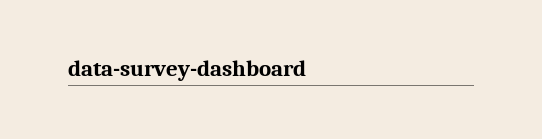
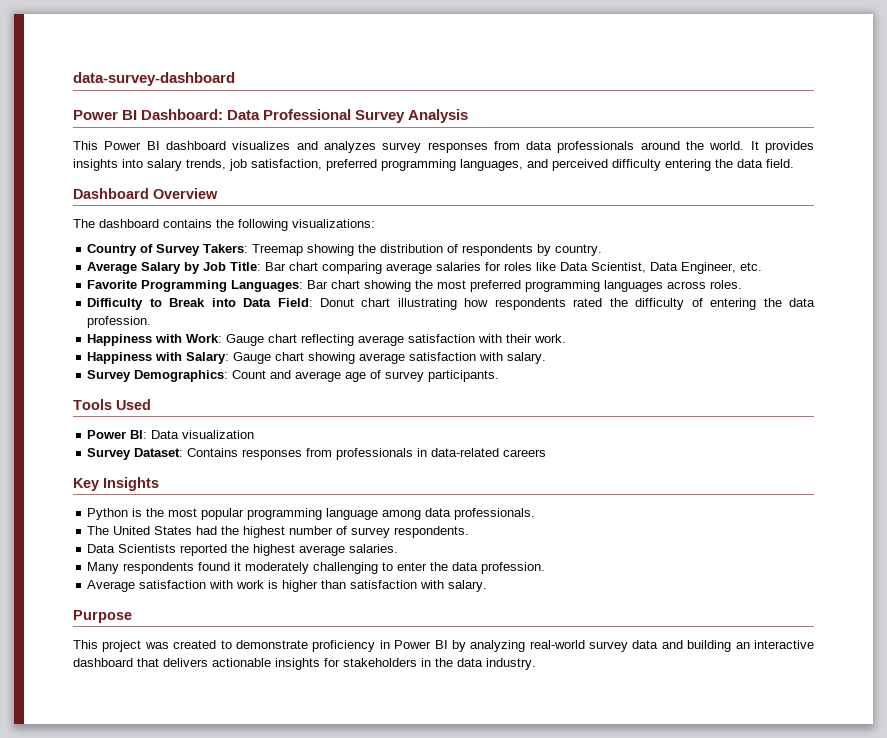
(306, 70) none -> [73,109,469,123] [73,141,814,153] [73,159,794,171] [73,188,218,199] [73,219,375,231] [87,244,603,256] [87,262,763,274] [87,280,743,292] [87,298,816,310] [87,316,152,328] [87,334,567,346] [87,352,547,364] [87,370,500,382] [73,399,151,410] [87,430,255,439] [87,448,547,460] [73,477,159,491] [87,508,536,520] [87,526,470,538] [87,544,399,556] [87,562,546,574] [87,580,488,592] [73,610,132,623] [73,640,815,652] [73,658,536,670] // Power BI Dashboard: Data Professional Survey Analysis // This Power BI dashboard visualizes and analyzes survey responses from data professionals around the world. It provides insights into salary trends, job satisfaction, preferred programming languages, and perceived difficulty entering the data field. // Dashboard Overview // The dashboard contains the following visualizations: // Country of Survey Takers: Treemap showing the distribution of respondents by country. // Average Salary by Job Title: Bar chart comparing average salaries for roles like Data Scientist, Data Engineer, etc. // Favorite Programming Languages: Bar chart showing the most preferred programming languages across roles. // Difficulty to Break into Data Field: Donut chart illustrating how respondents rated the difficulty of entering the data profession. // Happiness with Work: Gauge chart reflecting average satisfaction with their work. // Happiness with Salary: Gauge chart showing average satisfaction with salary. // Survey Demographics: Count and average age of survey participants. // Tools Used // Power BI: Data visualization // Survey Dataset: Contains responses from professionals in data-related careers // Key Insights // Python is the most popular programming language among data professionals. // The United States had the highest number of survey respondents. // Data Scientists reported the highest average salaries. // Many respondents found it moderately challenging to enter the data profession. // Average satisfaction with work is higher than satisfaction with salary. // Purpose // This project was created to demonstrate proficiency in Power BI by analyzing real-world survey data and building an interactive dashboard that delivers actionable insights for stakeholders in the data industry.

